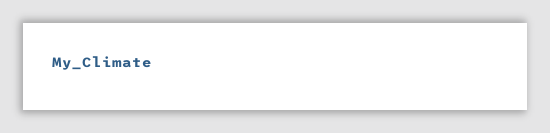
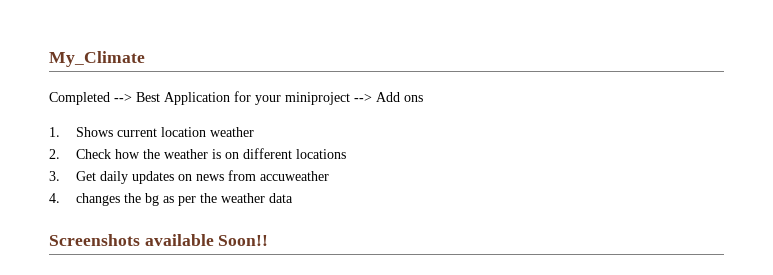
(152, 63) none -> [49,91,423,105] [49,127,255,137] [49,148,347,159] [49,170,330,184] [49,193,294,206] [49,234,269,246] // Completed --> Best Application for your miniproject --> Add ons // 1. Shows current location weather // 2. Check how the weather is on different locations // 3. Get daily updates on news from accuweather // 4. changes the bg as per the weather data // Screenshots available Soon!!

